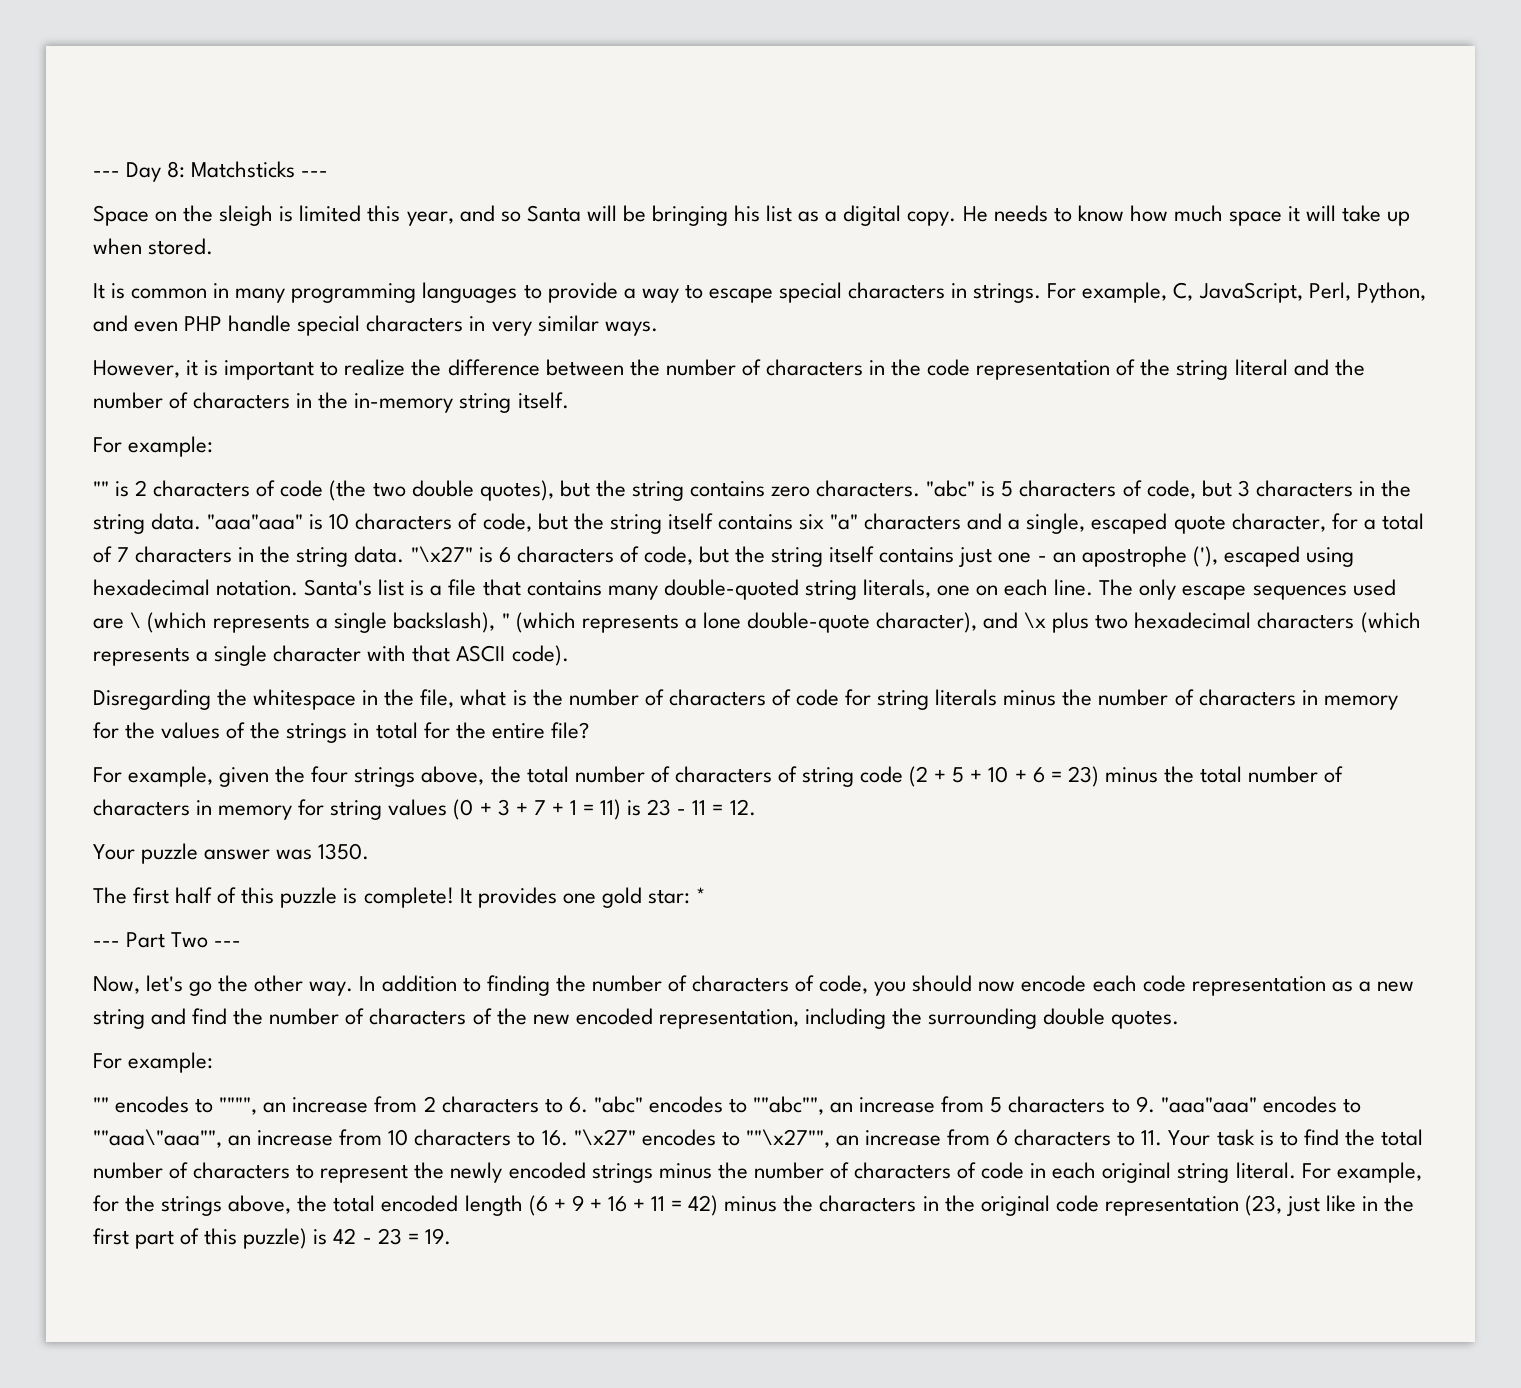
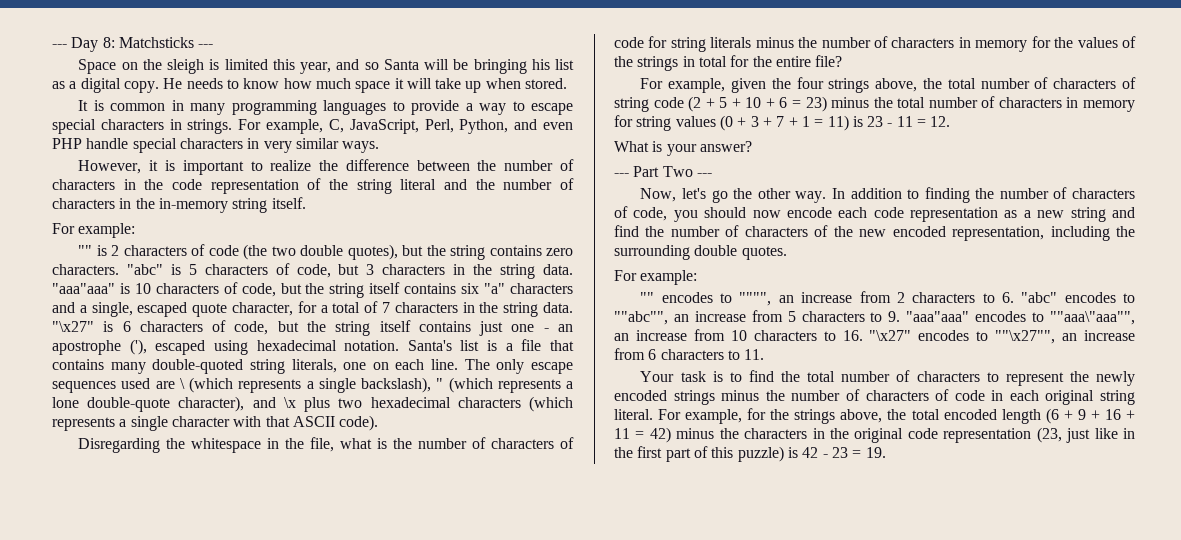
[93,843,370,864] [93,887,706,908] Your puzzle answer was 1350. // The first half of this puzzle is complete! It provides one gold star: * -> [614,141,752,156] What is your answer?
(1163, 1138) none -> (765, 354) //

